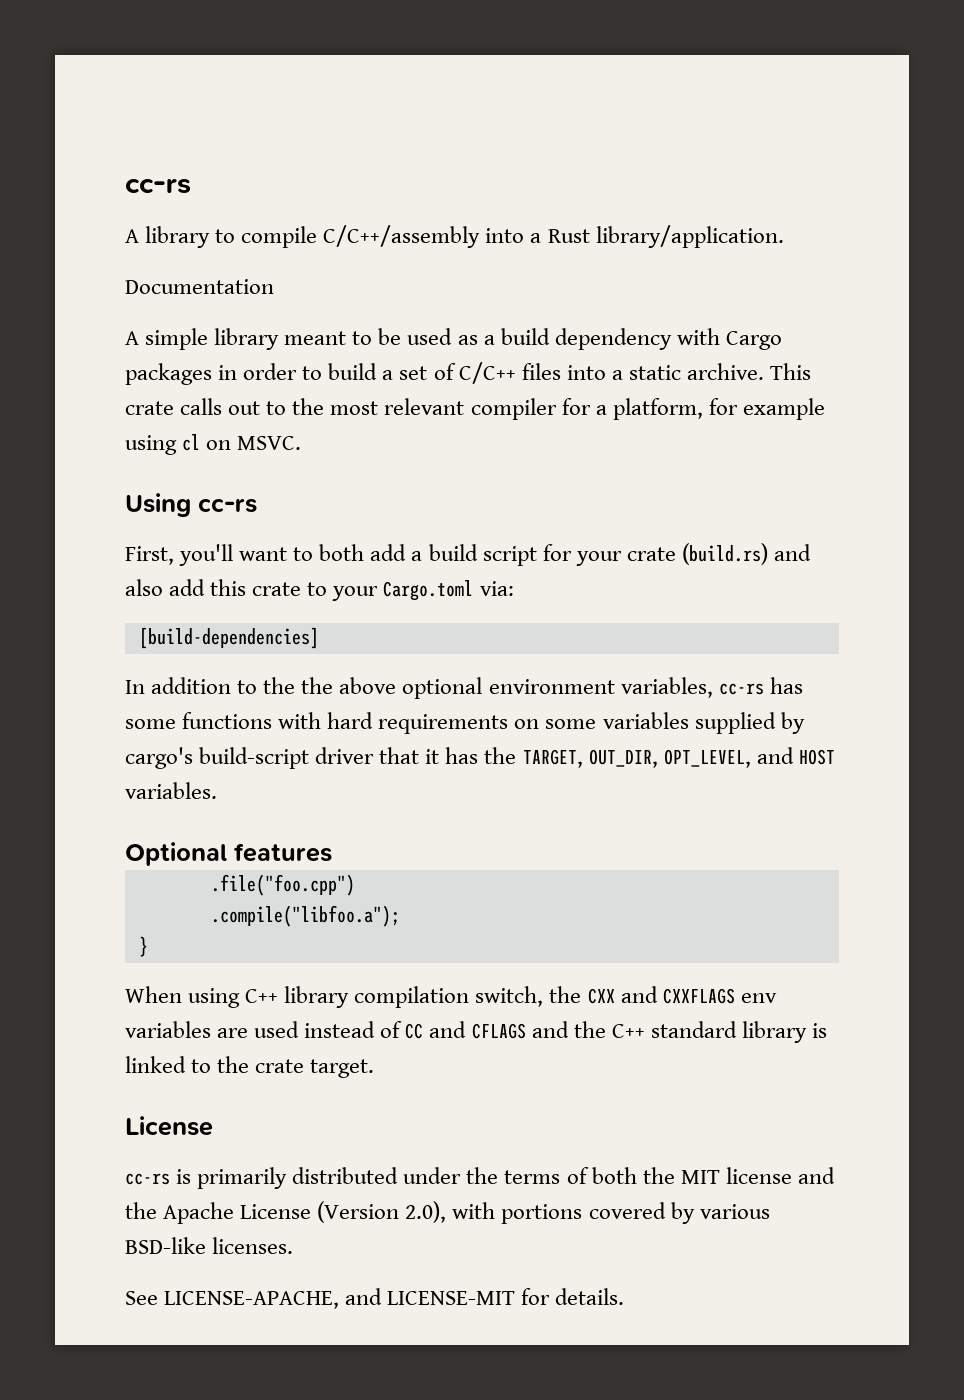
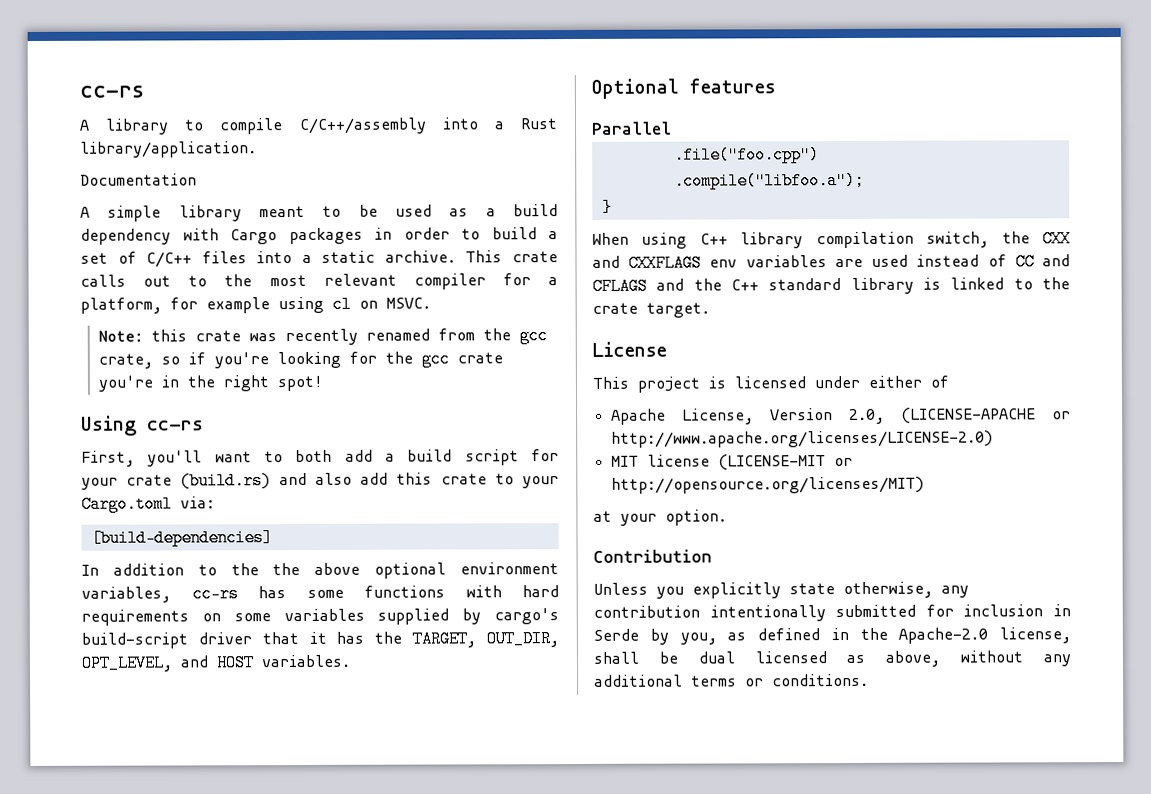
(302, 443) none -> [97,327,548,346] [97,350,503,369] [97,375,323,392] // Note: this crate was recently renamed from the gcc crate, so if you're looking for the gcc crate you're in the right spot!
(332, 852) none -> [591,121,672,135] // Parallel
[125,1167,835,1189] [125,1201,770,1224] [125,1237,294,1254] [125,1288,625,1309] cc-rs is primarily distributed under the terms of both the MIT license and the Apache License (Version 2.0), with portions covered by various BSD-like licenses. // See LICENSE-APACHE, and LICENSE-MIT for details. -> [592,375,949,393] [610,407,1071,425] [610,430,993,448] [610,454,853,471] [610,476,924,494] [593,509,727,526] [593,549,712,563] [593,581,969,599] [593,604,1071,622] [593,627,1071,645] [593,650,1071,667] [594,673,869,687] This project is licensed under either of // Apache License, Version 2.0, (LICENSE-APACHE or http://www.apache.org/licenses/LICENSE-2.0) // MIT license (LICENSE-MIT or http://opensource.org/licenses/MIT) // at your option. // Contribution // Unless you explicitly state otherwise, any contribution intentionally submitted for inclusion in Serde by you, as defined in the Apache-2.0 license, shall be dual licensed as above, without any additional terms or conditions.

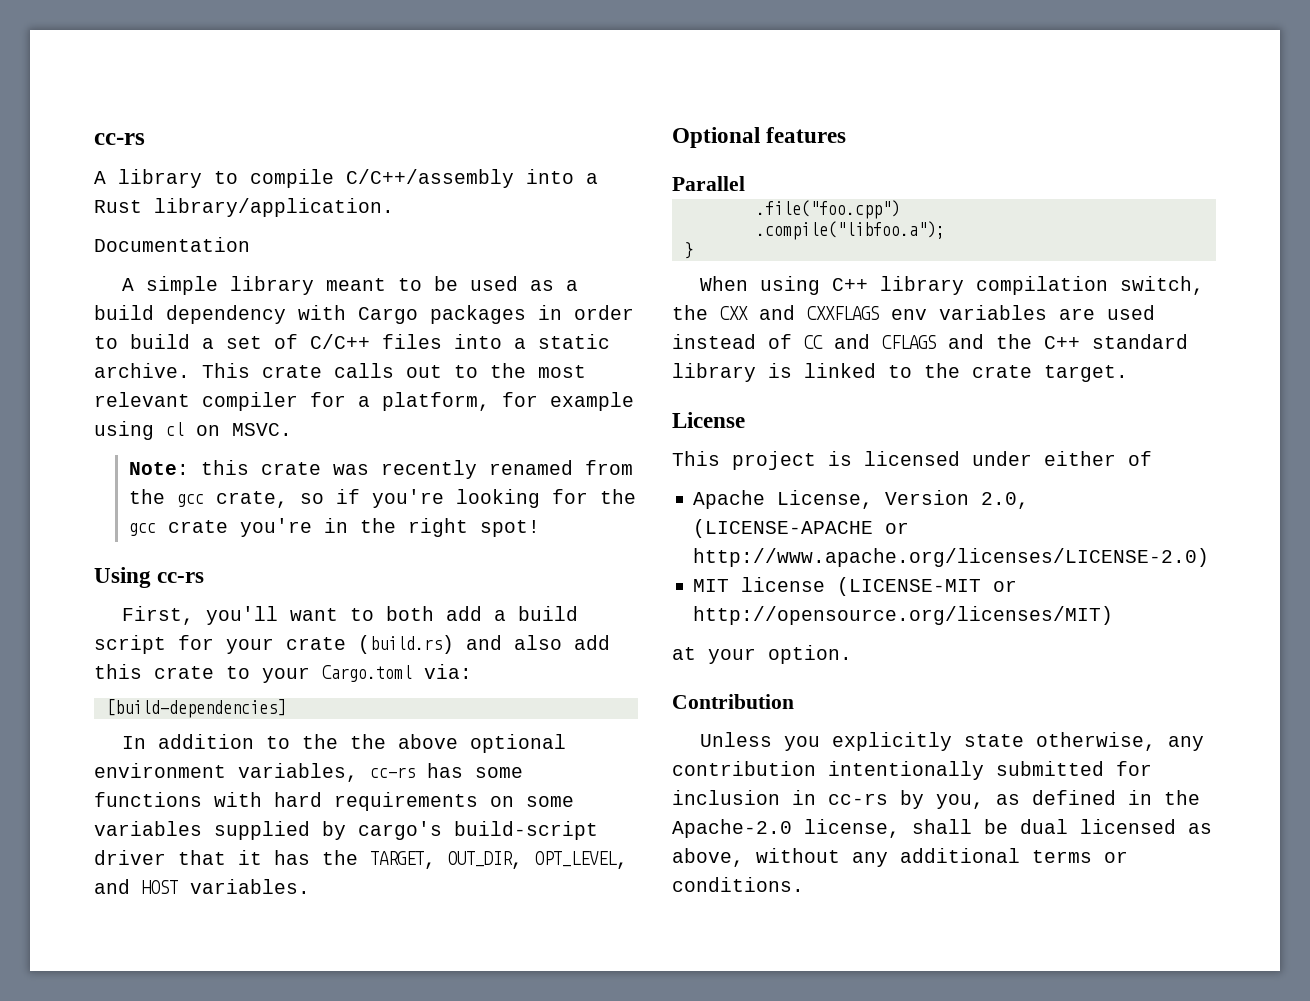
[593,628,639,641] Serde -> [828,793,888,805] cc-rs

